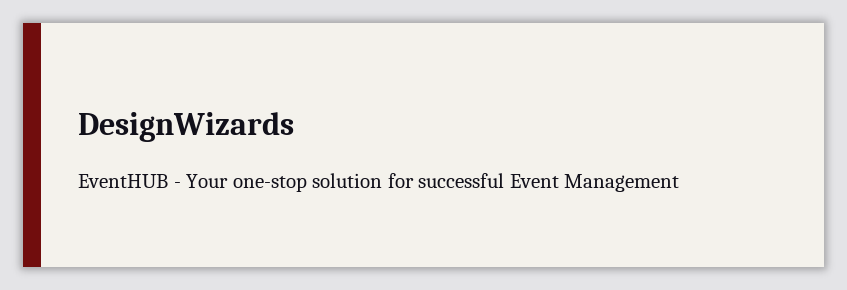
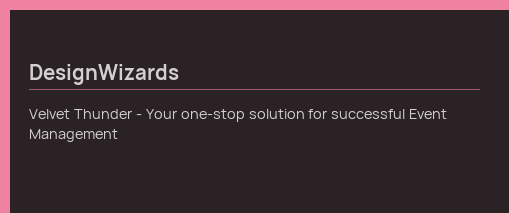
[78,174,168,188] EventHUB -> [29,109,132,119] Velvet Thunder

